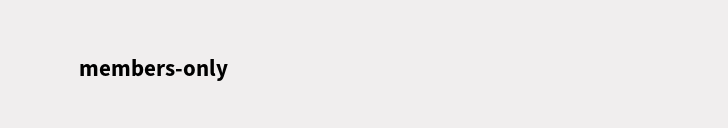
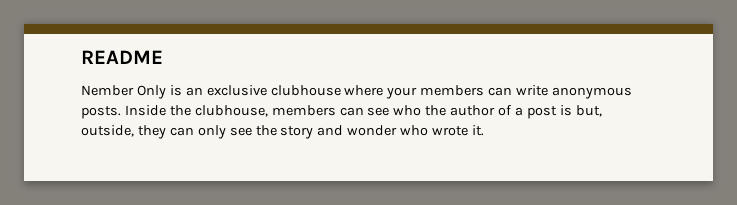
[79,59,228,81] members-only -> [81,50,163,64] [81,85,633,99] [81,105,602,119] [81,125,485,139] README // Nember Only is an exclusive clubhouse where your members can write anonymous posts. Inside the clubhouse, members can see who the author of a post is but, outside, they can only see the story and wonder who wrote it.

